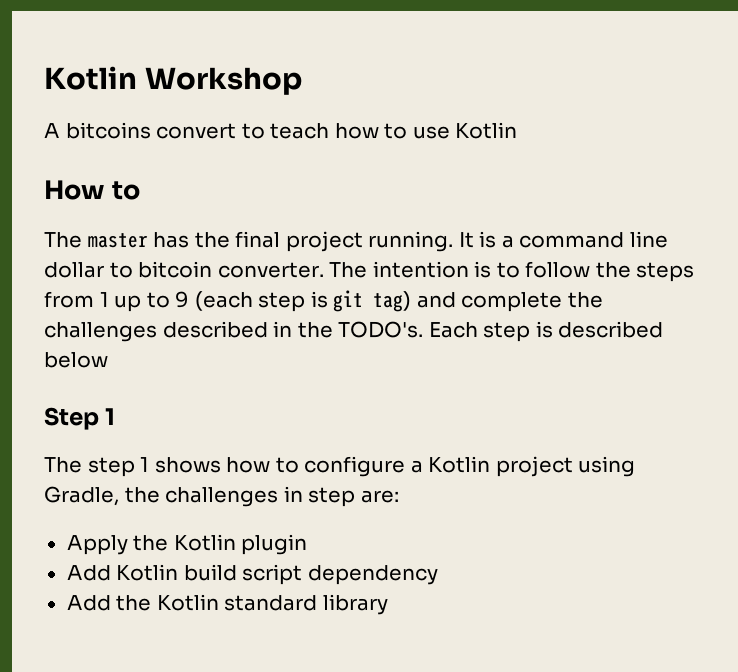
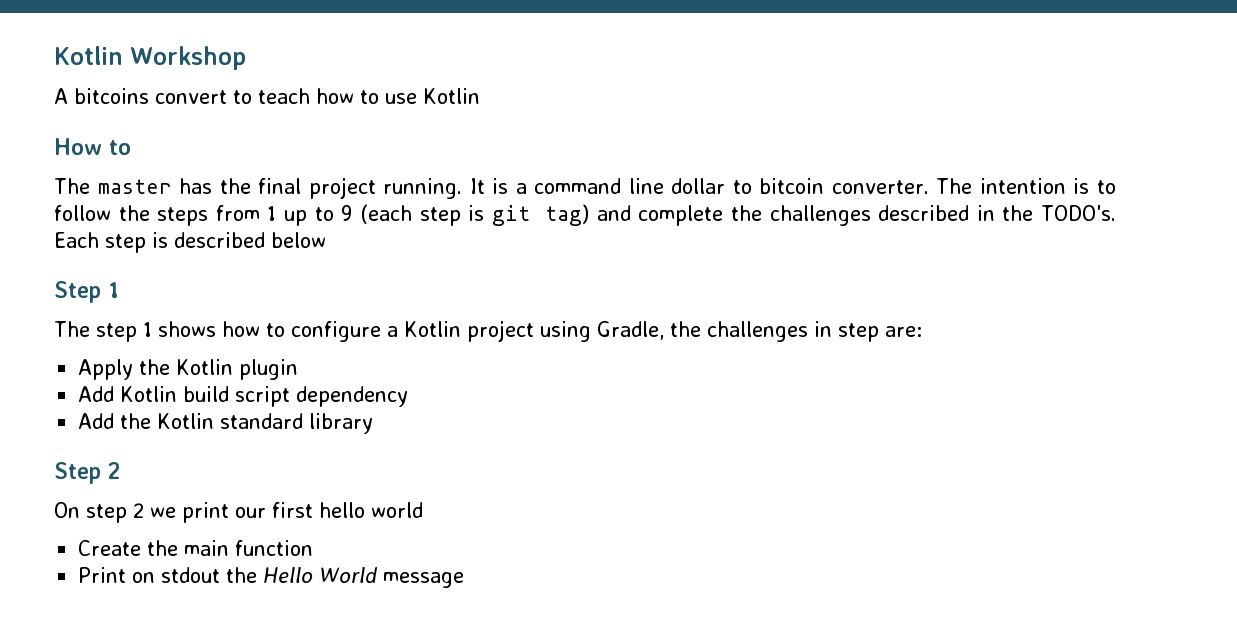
(388, 604) none -> [54,462,120,484] [54,502,423,523] [78,540,314,556] [78,567,465,588] // Step 2 // On step 2 we print our first hello world // Create the main function // Print on stdout the Hello World message

